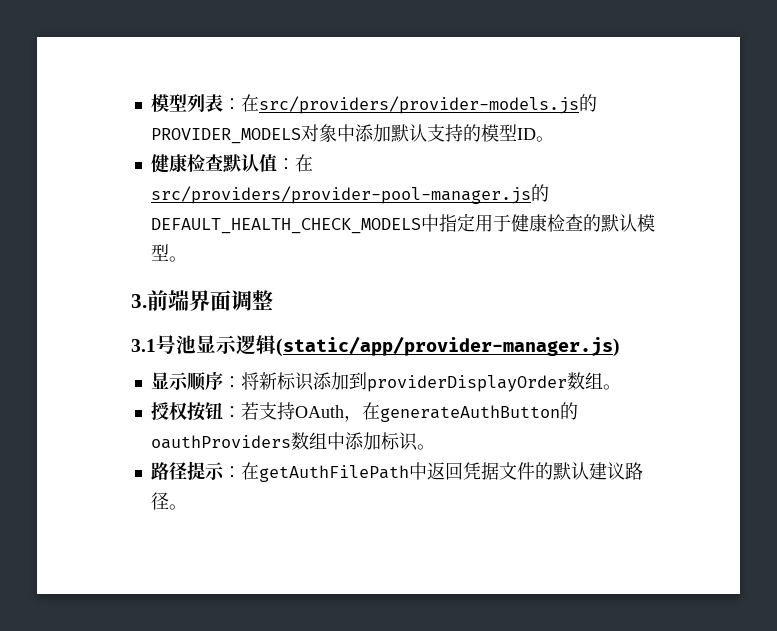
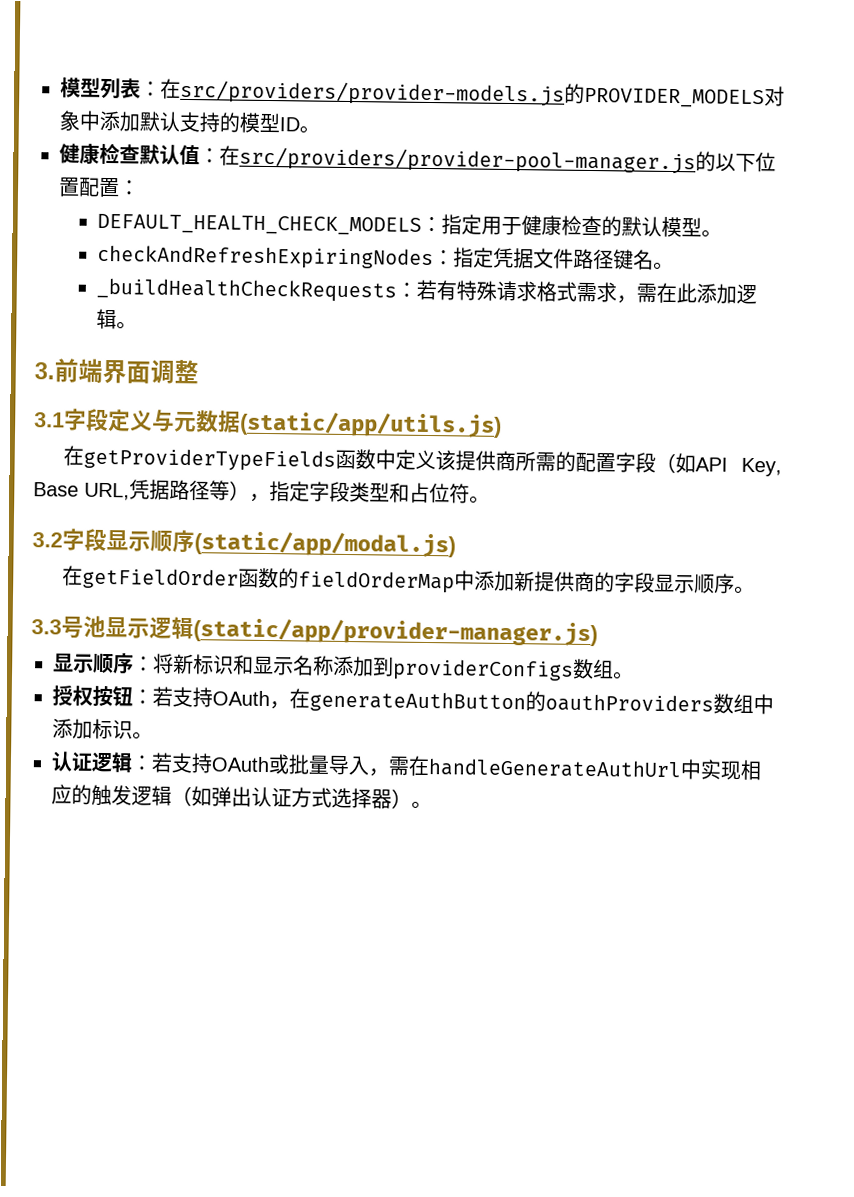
[150,214,439,234] DEFAULT_HEALTH_CHECK_MODELS中 -> [715,152,776,173] [58,177,140,198] [97,213,443,236] 以下位置配置： // DEFAULT_HEALTH_CHECK_MODELS：
(187, 259) none -> [97,244,675,271] [96,277,758,305] [96,308,138,330] // checkAndRefreshExpiringNodes：指定凭据文件路径键名。 // _buildHealthCheckRequests：若有特殊请求格式需求，需在此添加逻辑。
(156, 345) none -> [64,408,502,438] [62,445,782,477] [33,479,490,504] [32,528,456,558] [61,565,755,595] [31,619,62,635] 字段定义与元数据(static/app/utils.js) // 在getProviderTypeFields函数中定义该提供商所需的配置字段（如API Key, Base URL,凭据路径等），指定字段类型和占位符。 // 3.2字段显示顺序(static/app/modal.js) // 在getFieldOrder函数的fieldOrderMap中添加新提供商的字段显示顺序。 // 3.3
[312,372,567,392] 添加到providerDisplayOrder -> [233,654,574,682] 和显示名称添加到providerConfigs
[150,461,643,482] [150,492,169,510] 路径提示：在getAuthFilePath中返回凭据文件的默认建议路径 -> [51,751,762,781] [51,784,412,809] 认证逻辑：若支持OAuth或批量导入，需在handleGenerateAuthUrl中实现相应的触发逻辑（如弹出认证方式选择器）

